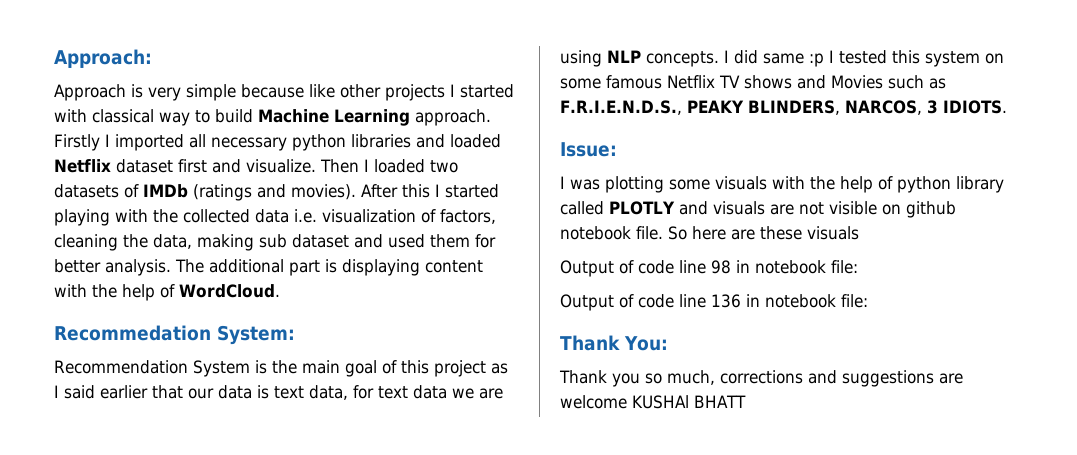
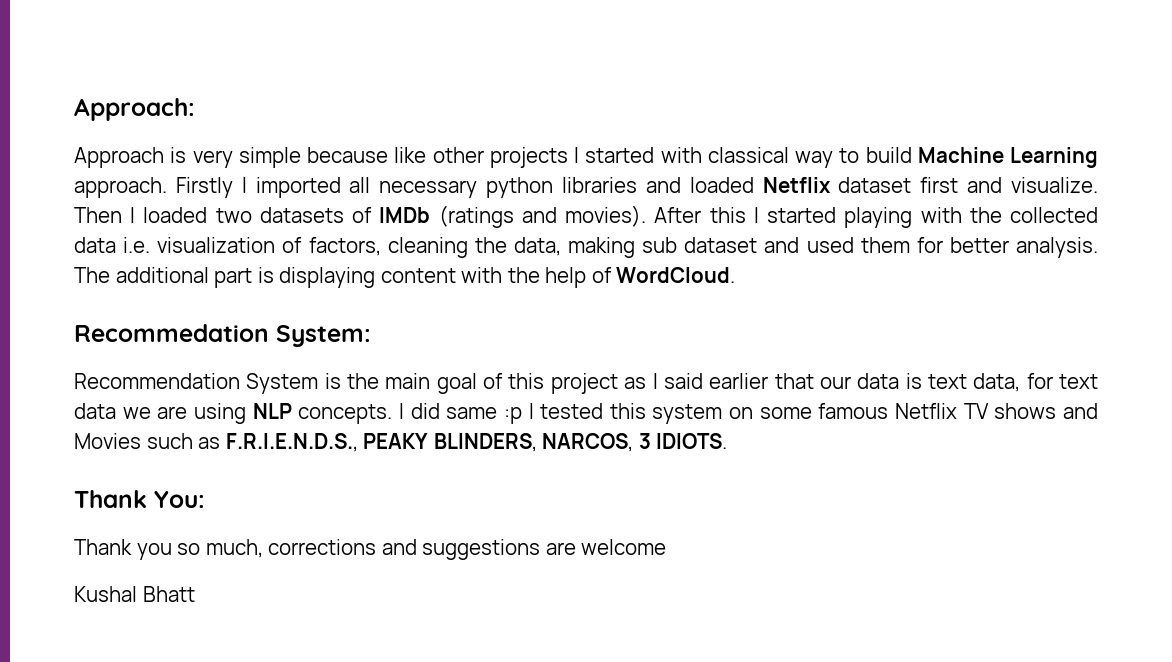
[560,142,617,157] [560,176,1004,193] [560,201,956,218] [560,226,859,240] [560,260,858,277] [560,294,868,311] // Issue: // I was plotting some visuals with the help of python library called PLOTLY and visuals are not visible on github notebook file. So here are these visuals // Output of code line 98 in notebook file: // Output of code line 136 in notebook file: -> (728, 441) none
[632,395,746,409] KUSHAl BHATT -> [74,586,195,602] // Kushal Bhatt

